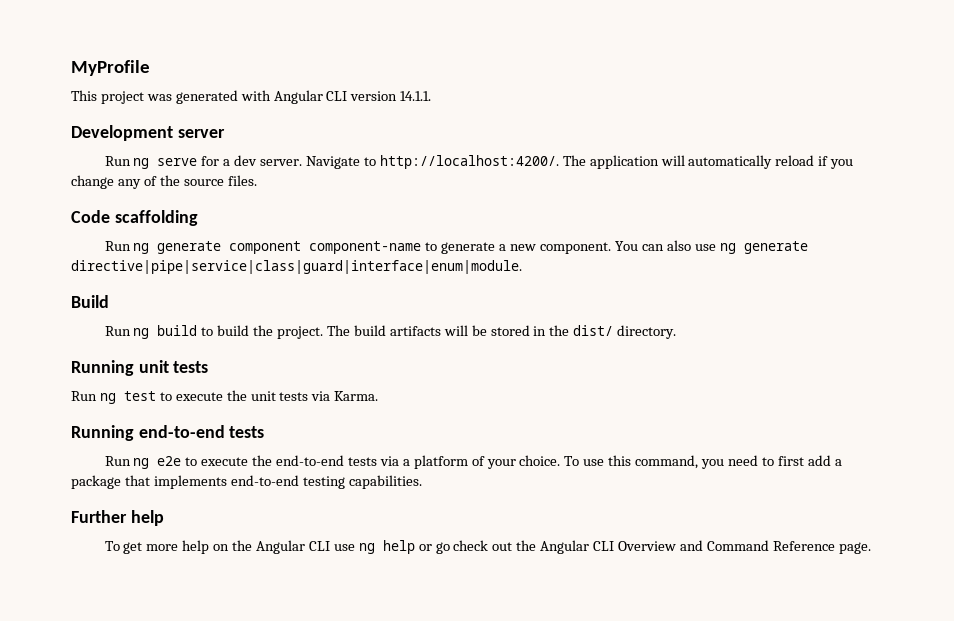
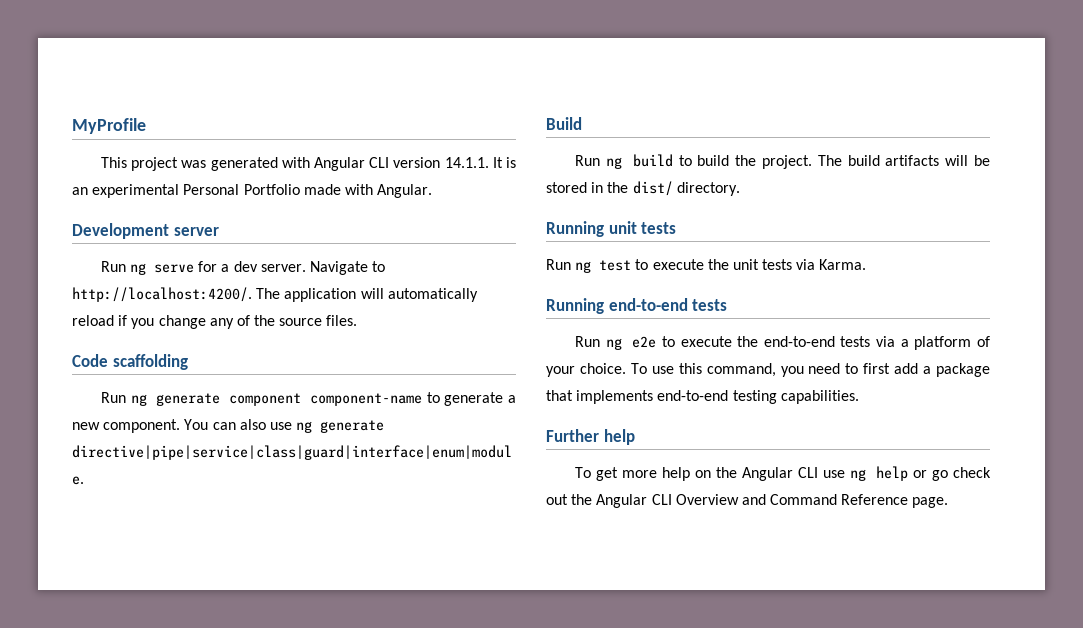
(432, 96) none -> [492,157,516,168] [72,184,433,198] It is an experimental Personal Portfolio made with Angular.

